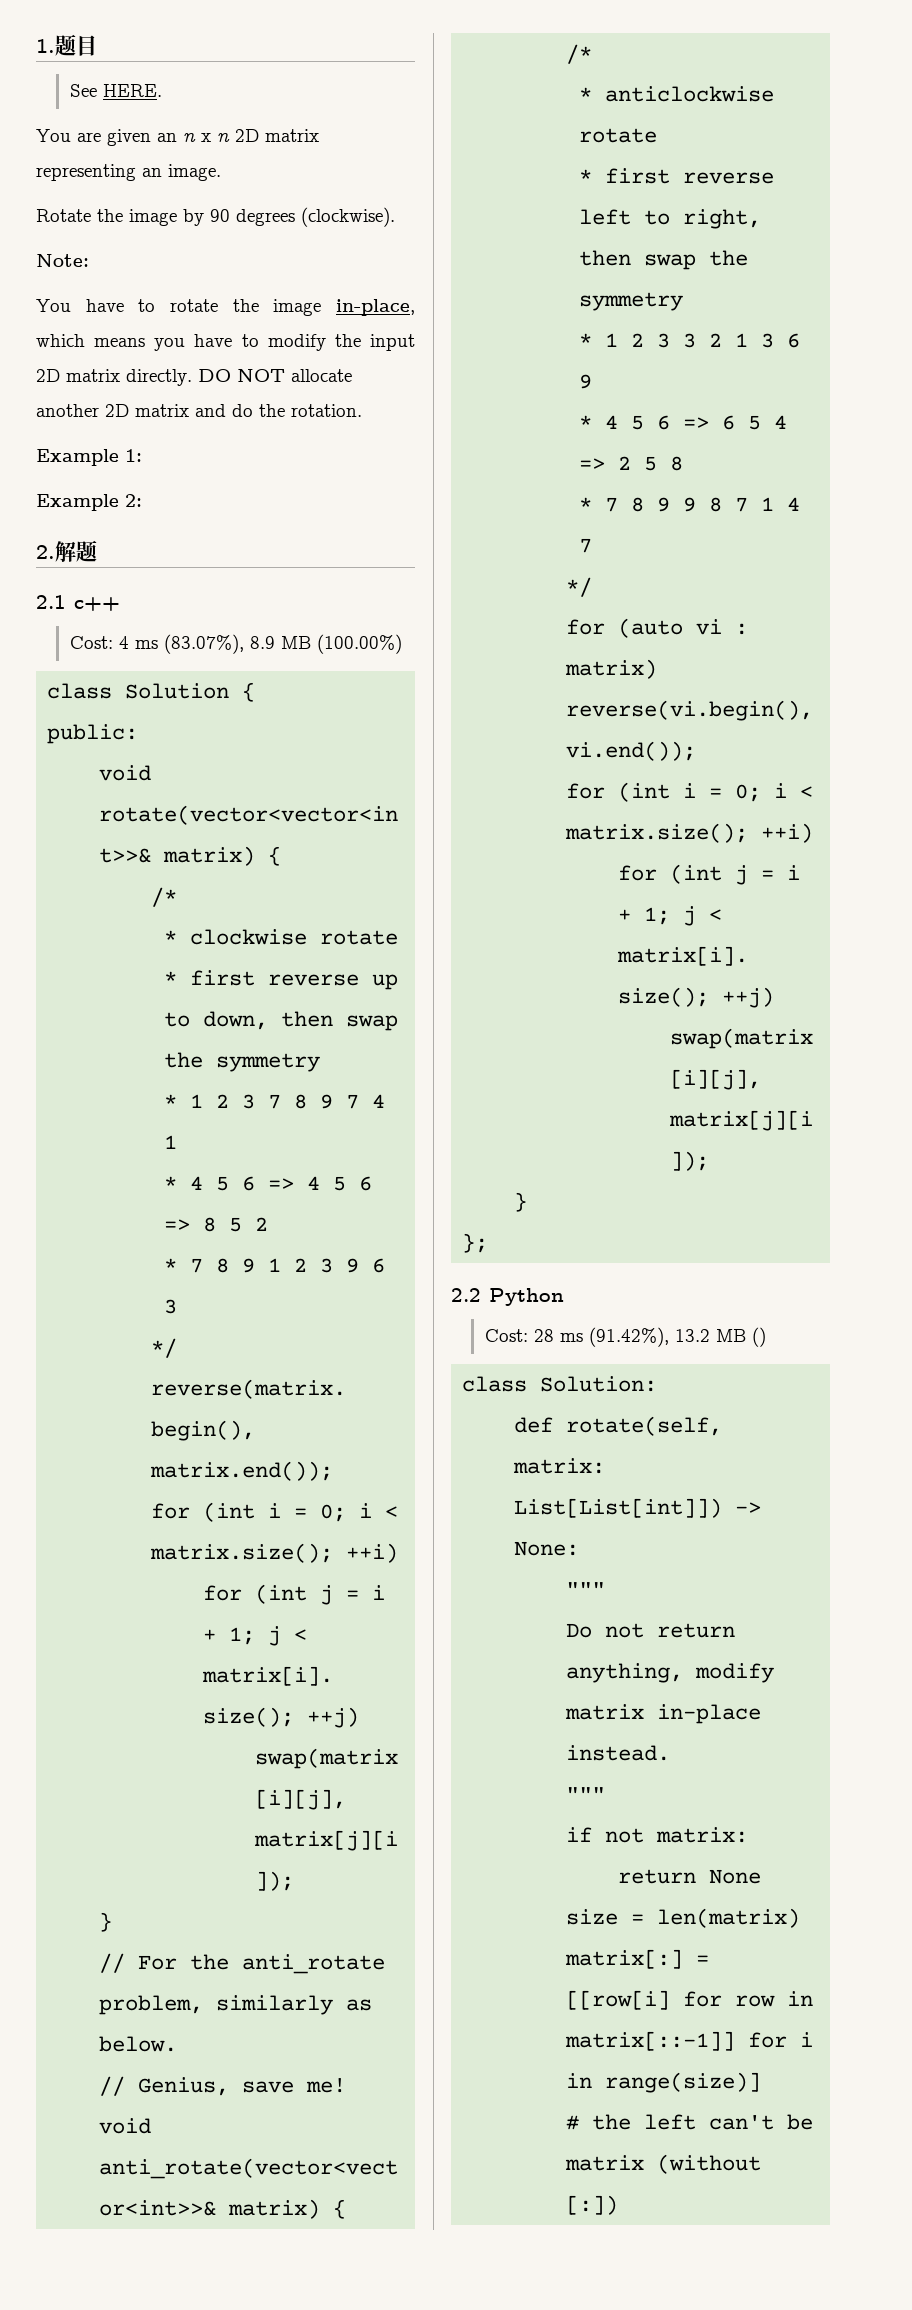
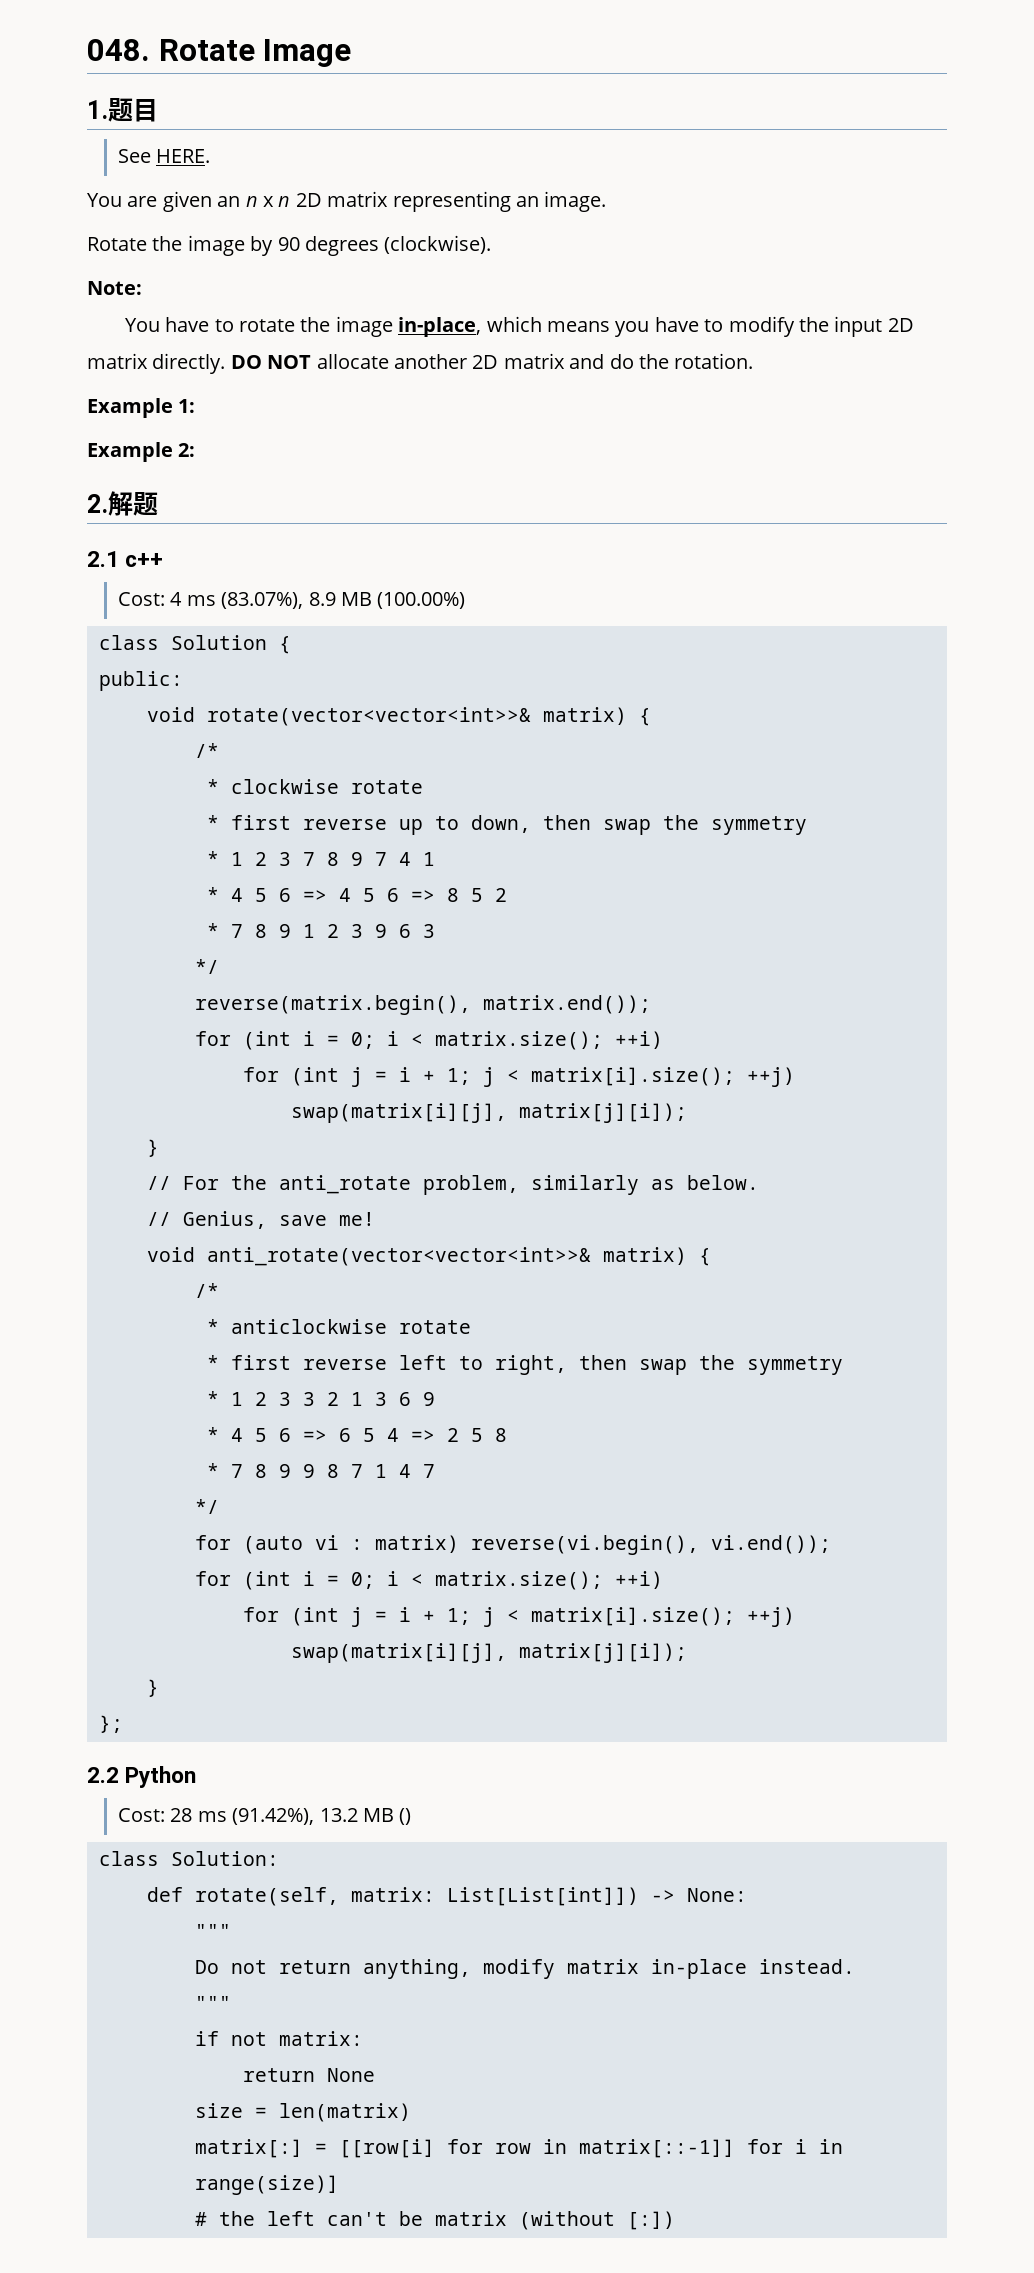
(36, 46) none -> [87,39,352,67] 048. Rotate Image //

